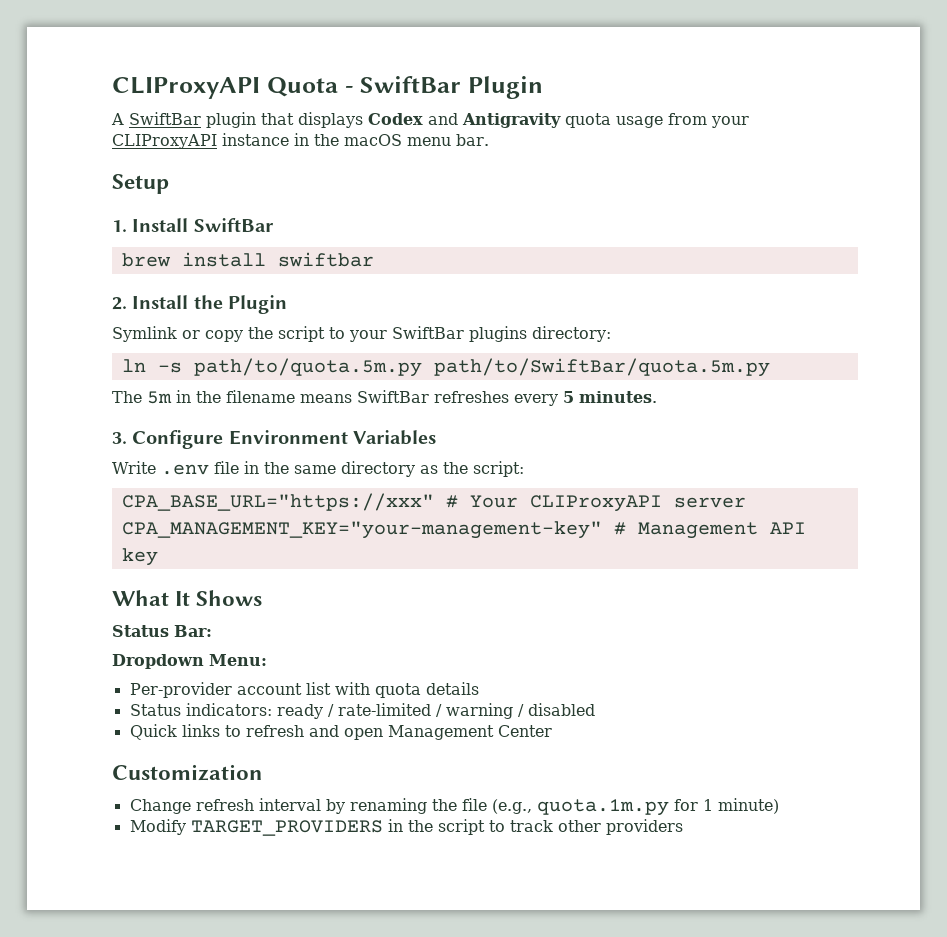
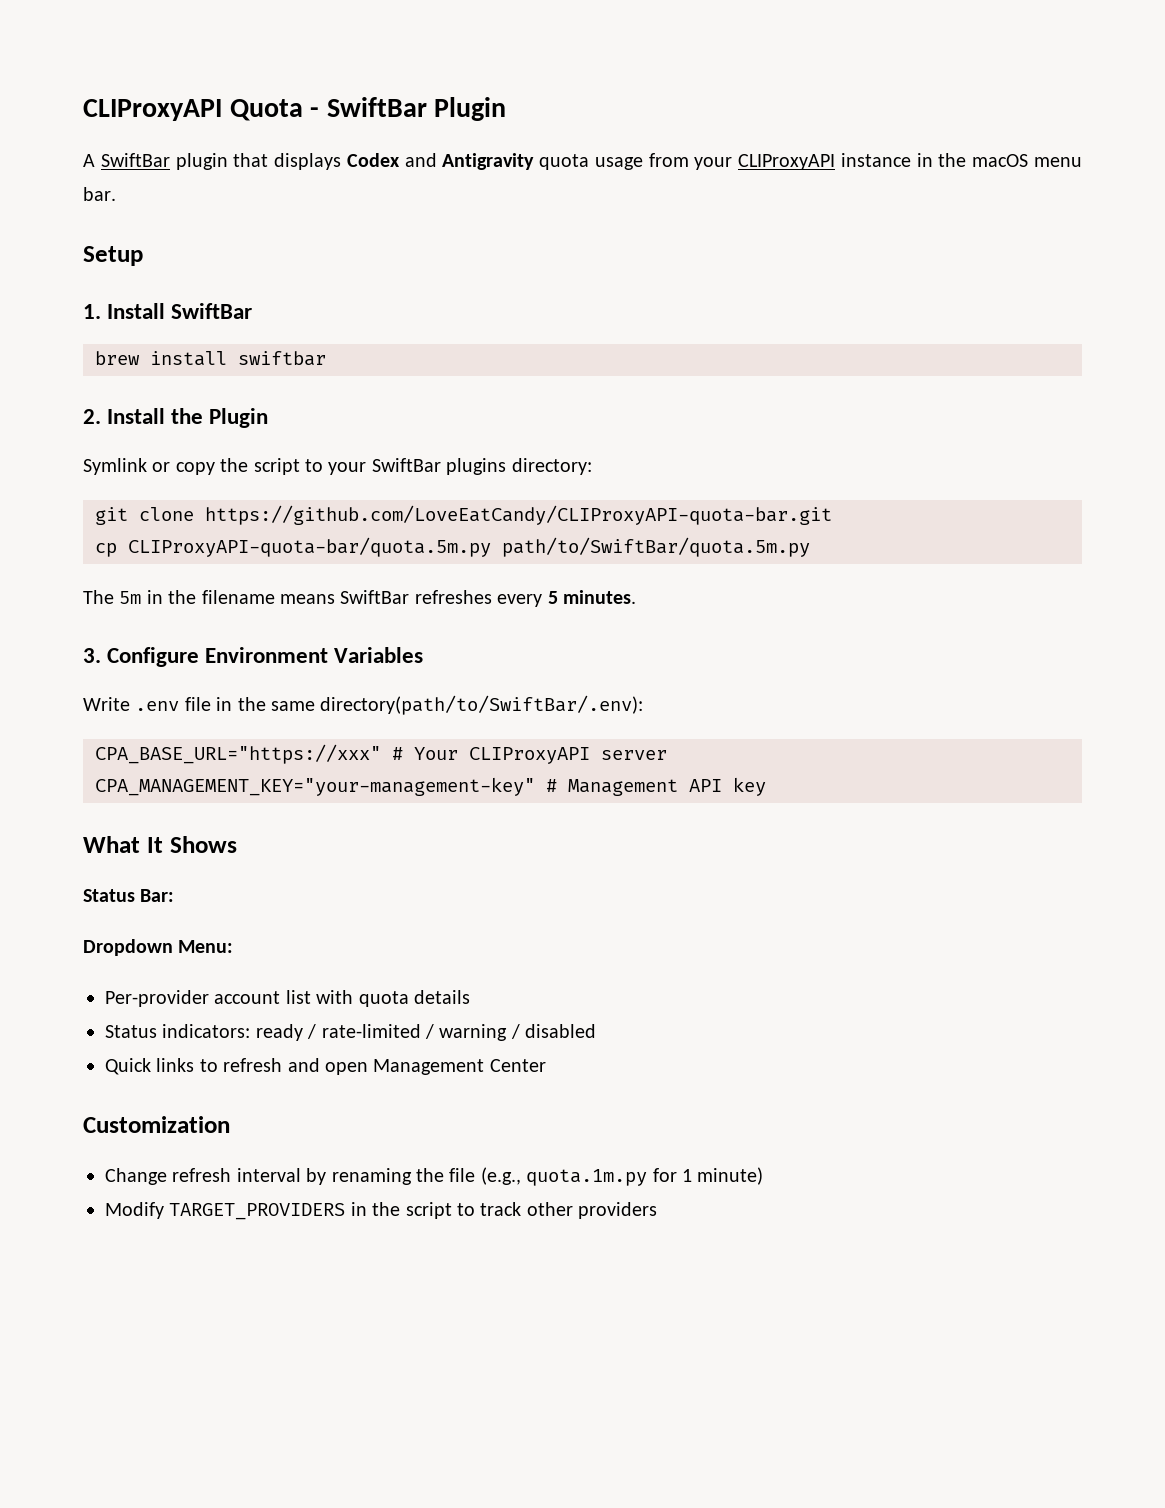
[121,358,422,377] ln -s path/to/quota.5m.py -> [95,505,832,525] [95,537,491,557] git clone https://github.com/LoveEatCandy/CLIProxyAPI-quota-bar.git // cp CLIProxyAPI-quota-bar/quota.5m.py
[341,461,524,477] directory as the script: -> [320,695,644,715] directory(path/to/SwiftBar/.env):

